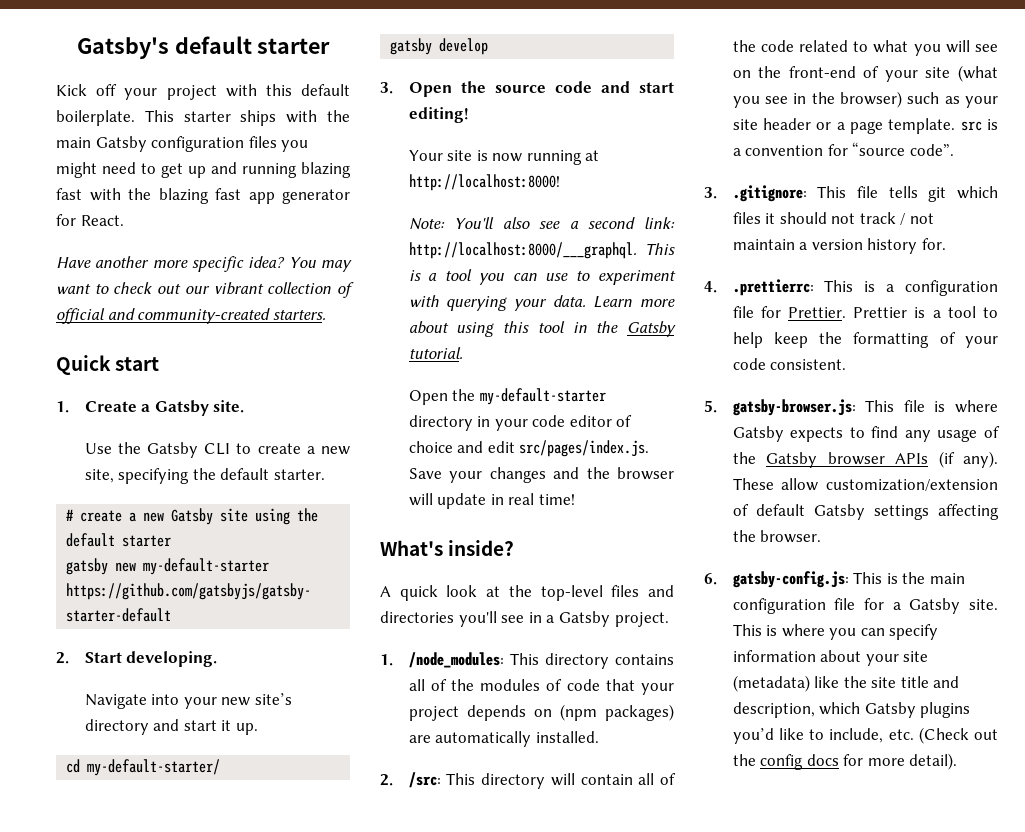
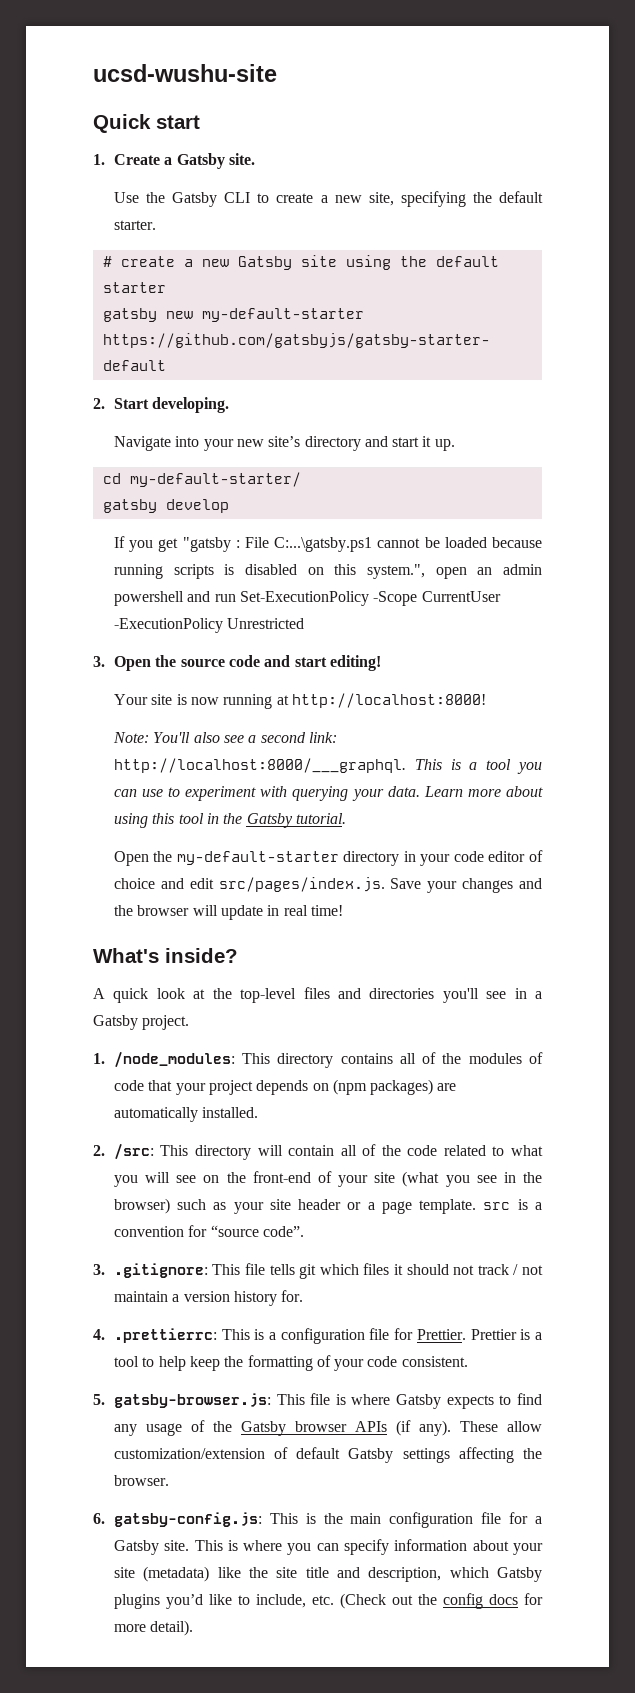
[76,36,331,59] [56,84,350,100] [56,110,351,126] [56,136,309,152] [56,162,351,178] [56,188,350,204] [56,214,124,226] [56,256,352,272] [56,282,355,298] [56,308,326,324] Gatsby's default starter // Kick off your project with this default boilerplate. This starter ships with the main Gatsby configuration files you might need to get up and running blazing fast with the blazing fast app generator for React. // Have another more specific idea? You may want to check out our vibrant collection of official and community-created starters. -> [93,64,277,82] ucsd-wushu-site
(489, 46) none -> [113,536,542,552] [113,564,542,579] [113,591,501,606] [113,618,305,633] // If you get "gatsby : File C:...\gatsby.ps1 cannot be loaded because running scripts is disabled on this system.", open an admin powershell and run Set-ExecutionPolicy -Scope CurrentUser -ExecutionPolicy Unrestricted

